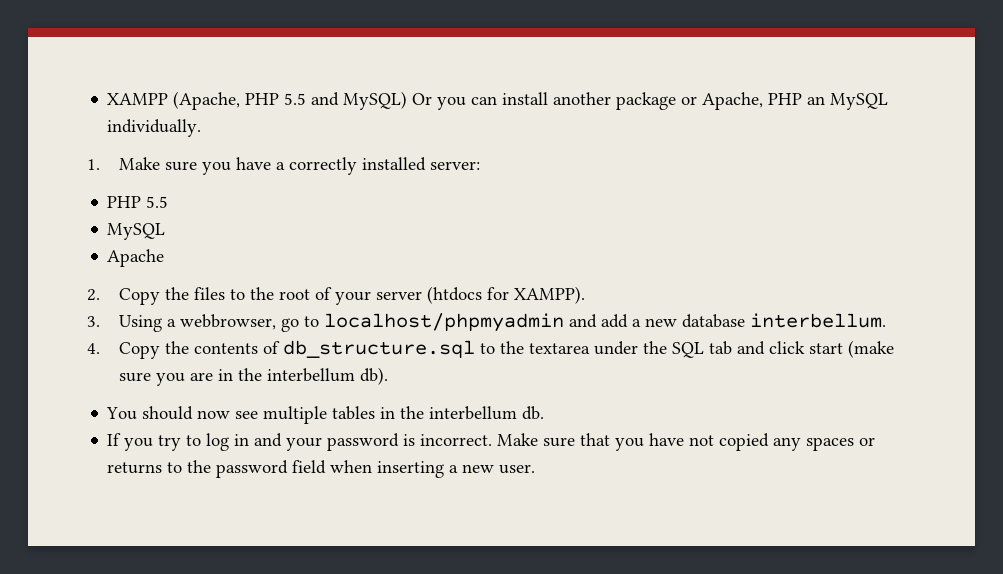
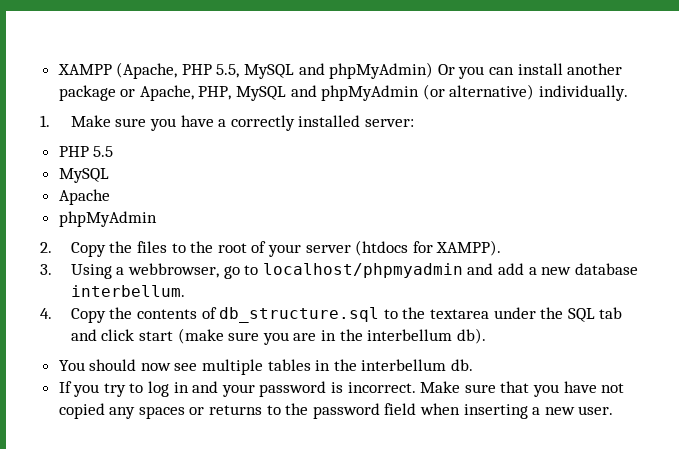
[284,91,408,110] 5.5 and MySQL) -> [216,62,434,79] 5.5, MySQL and phpMyAdmin)
[768,93,889,110] PHP an MySQL -> [198,84,535,101] PHP, MySQL and phpMyAdmin (or alternative)
(165, 258) none -> [58,211,157,227] // phpMyAdmin

